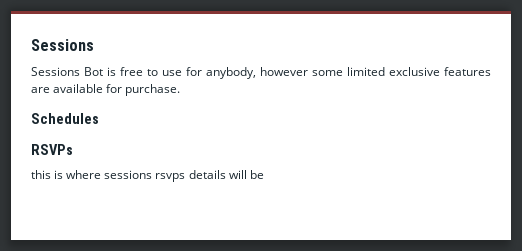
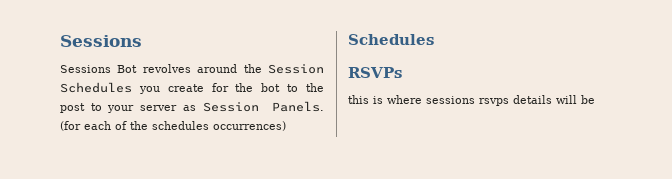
[107,67,491,79] [31,84,181,96] is free to use for anybody, however some limited exclusive features are available for purchase. -> [142,64,324,74] [60,82,324,94] [60,101,324,113] [60,121,286,131] revolves around the Session Schedules you create for the bot to the post to your server as Session Panels. (for each of the schedules occurrences)

